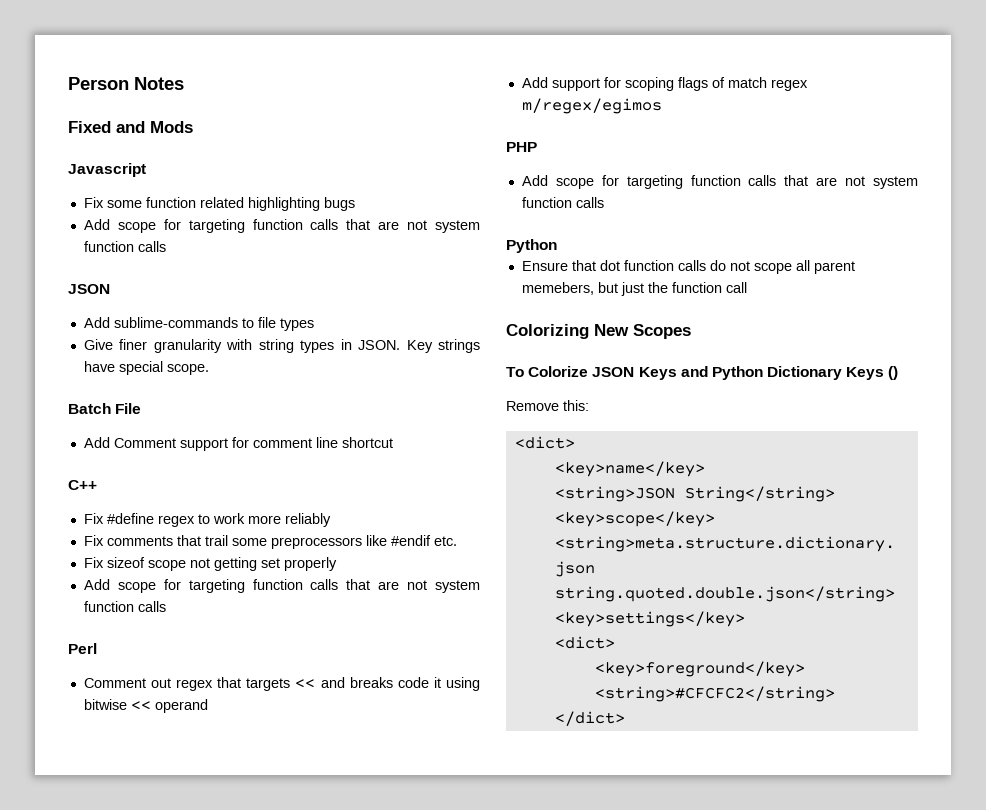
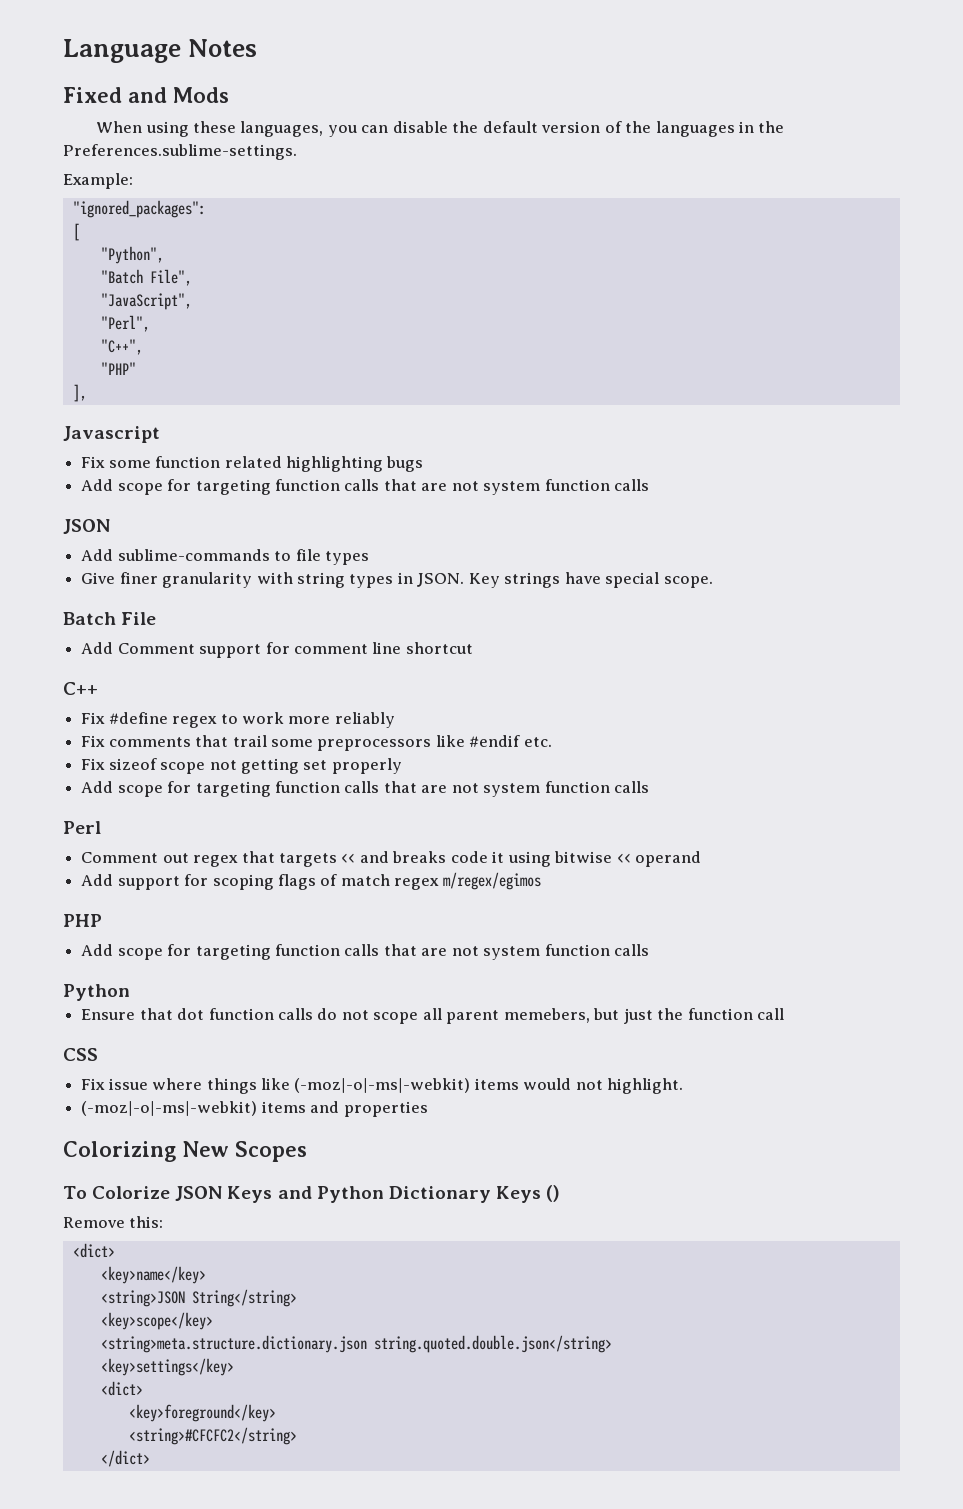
[68,77,129,90] Person -> [63,39,181,63] Language
(193, 127) none -> [96,121,785,137] [63,144,297,160] [63,173,133,189] [72,200,206,218] [72,223,80,241] [100,246,164,264] [100,269,192,286] [100,293,192,310] [100,315,150,332] [100,339,143,355] [100,362,136,375] [72,384,87,402] // When using these languages, you can disable the default version of the languages in the Preferences.sublime-settings. // Example: // "ignored_packages": // [ // "Python", // "Batch File", // "JavaScript", // "Perl", // "C++", // "PHP" // ],
(747, 287) none -> [63,1048,98,1061] [81,1078,684,1094] [81,1101,428,1117] // CSS // Fix issue where things like (-moz|-o|-ms|-webkit) items would not highlight. // (-moz|-o|-ms|-webkit) items and properties

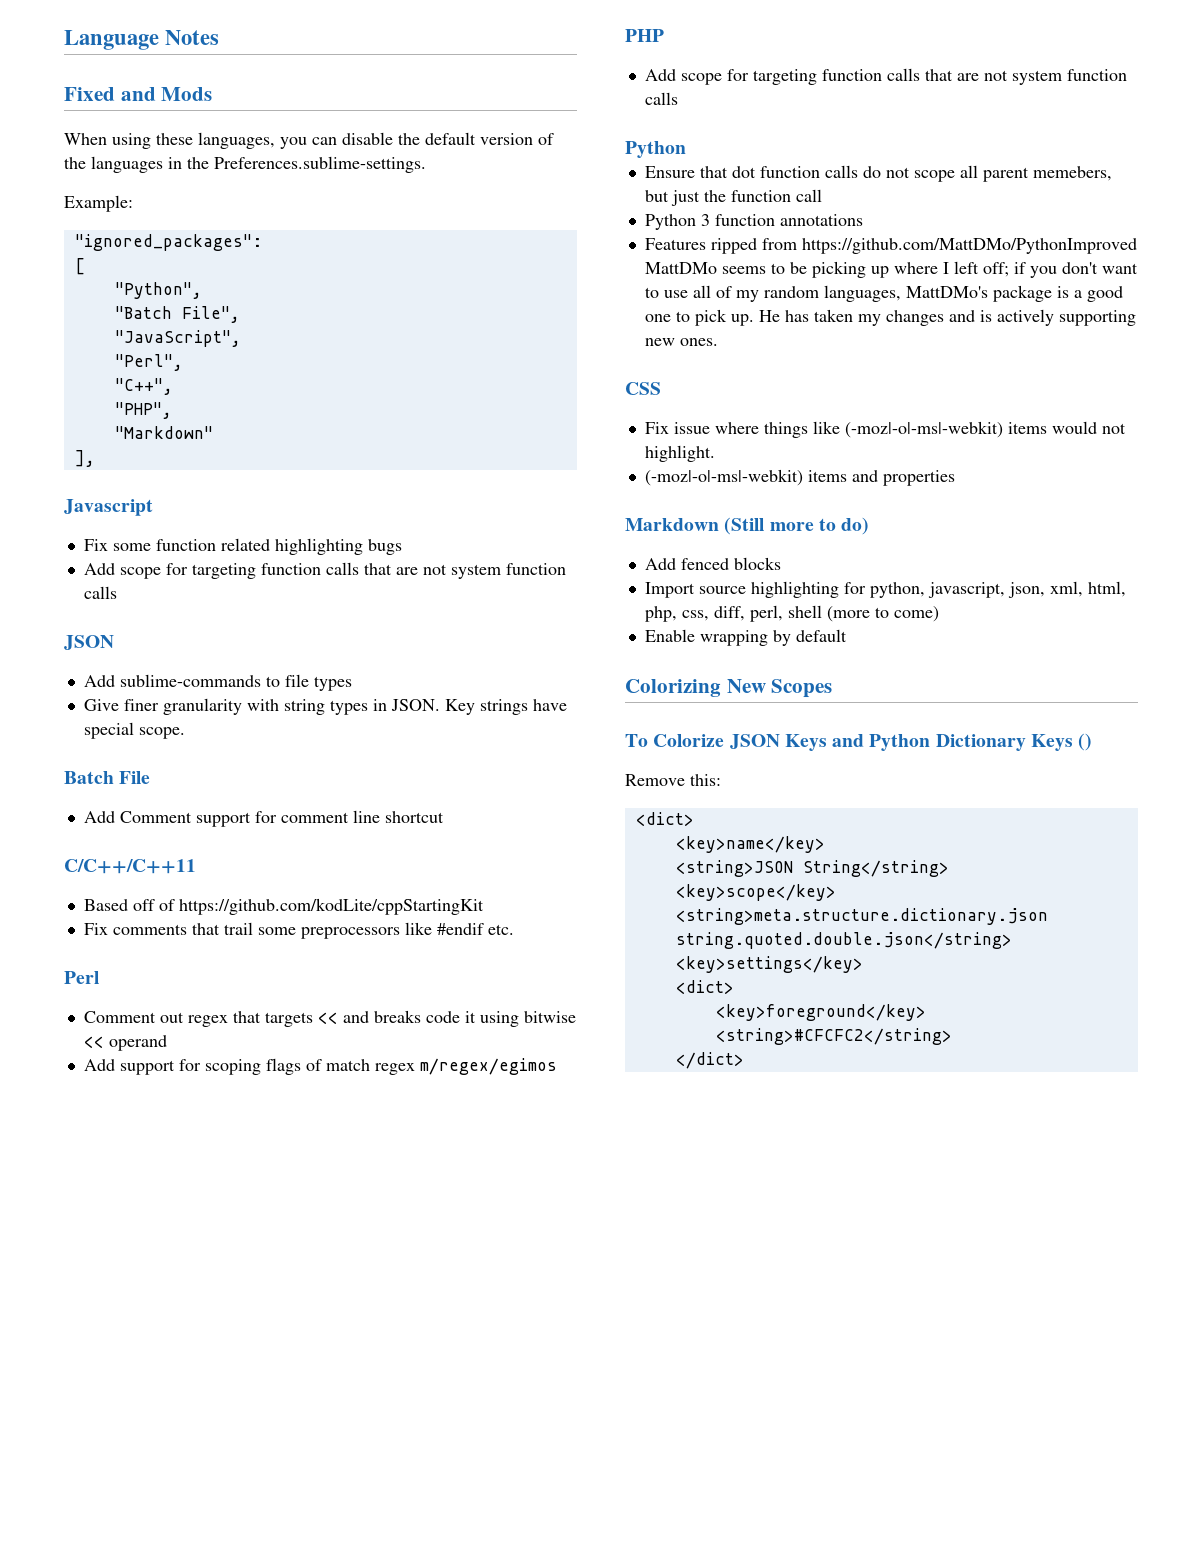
[100,362,136,375] "PHP" -> [114,402,172,419] [114,426,213,439] "PHP", // "Markdown"
[63,682,98,695] [81,712,395,728] C++ // Fix #define regex to work more reliably -> [64,859,196,874] [83,898,484,915] C/C++/C++11 // Based off of https://github.com/kodLite/cppStartingKit
[81,758,402,774] [81,781,650,797] // Fix sizeof scope not getting set properly // Add scope for targeting function calls that are not system function calls -> (514, 929) none
(784, 1014) none -> [644,214,863,230] [644,238,1137,254] [644,261,1138,278] [644,285,1123,302] [644,309,1136,326] [644,338,718,346] // Python 3 function annotations // Features ripped from https://github.com/MattDMo/PythonImproved MattDMo seems to be picking up where I left off; if you don't want to use all of my random languages, MattDMo's package is a good one to pick up. He has taken my changes and is actively supporting new ones.
(428, 1109) none -> [625,517,870,535] [644,557,781,570] [644,581,1126,598] [644,605,939,622] [644,629,847,646] // Markdown (Still more to do) // Add fenced blocks // Import source highlighting for python, javascript, json, xml, html, php, css, diff, perl, shell (more to come) // Enable wrapping by default

